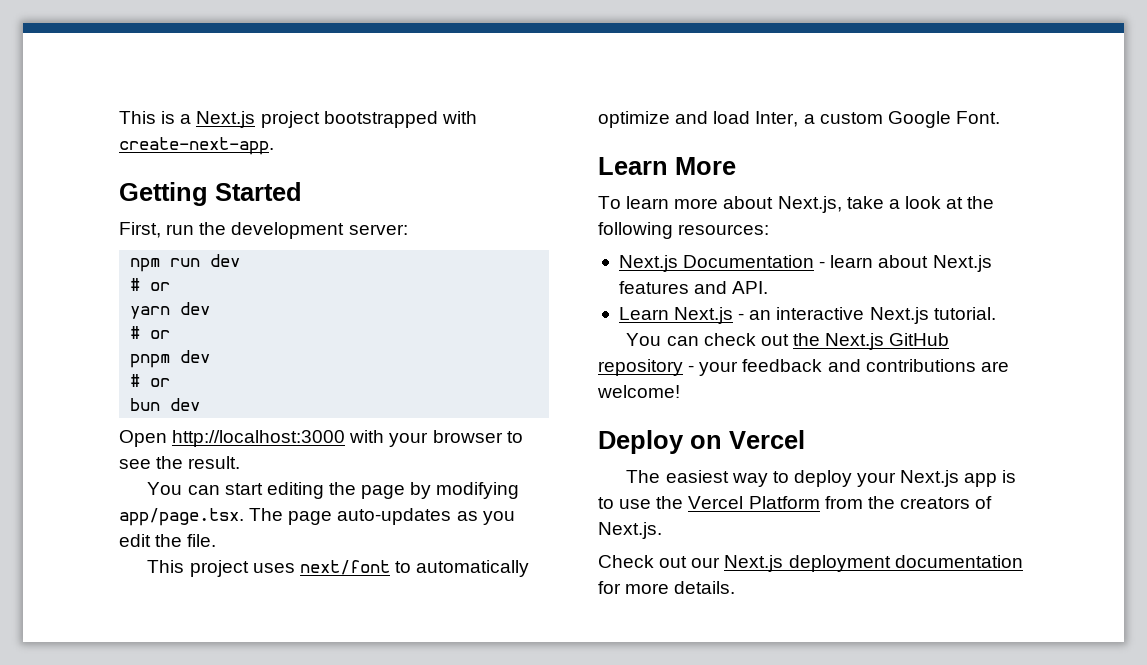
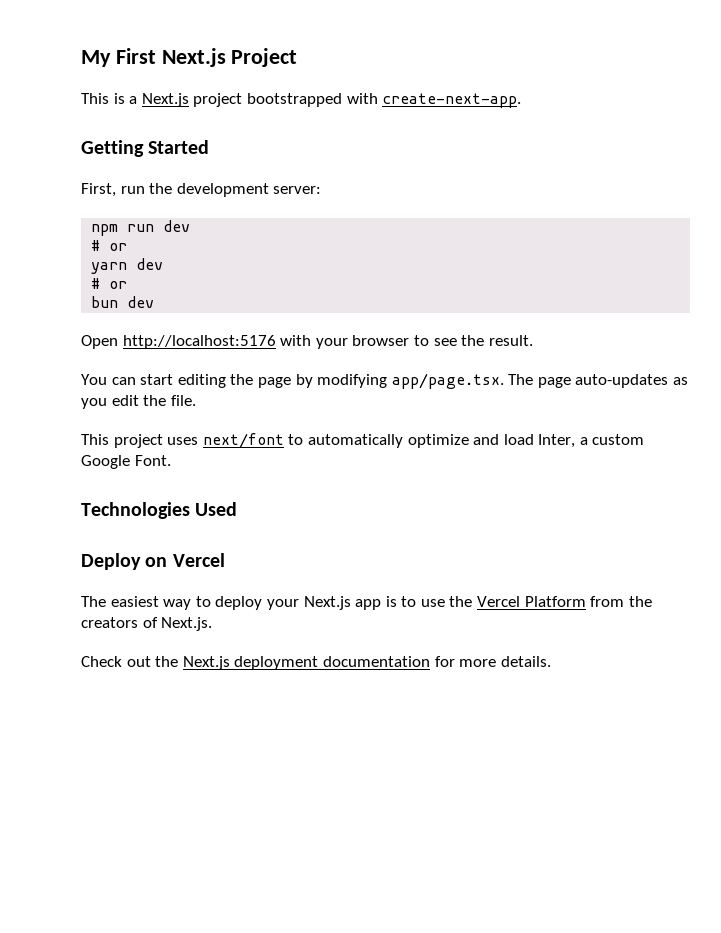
(119, 117) none -> [81,48,298,67] My First Next.js Project //
[130,350,211,368] [130,374,171,387] // pnpm dev // # or -> (128, 285) none
[172,430,346,447] http://localhost:3000 -> [122,335,276,349] http://localhost:5176
[598,157,736,175] [598,196,995,213] [598,222,770,239] [618,255,992,272] [618,281,769,294] [618,307,996,324] [626,333,950,350] [598,359,1009,376] [597,385,680,398] Learn More // To learn more about Next.js, take a look at the following resources: // Next.js Documentation - learn about Next.js features and API. // Learn Next.js - an interactive Next.js tutorial. // You can check out the Next.js GitHub repository - your feedback and contributions are welcome! -> [81,502,238,519] Technologies Used
[691,557,721,568] our -> [155,656,179,667] the

